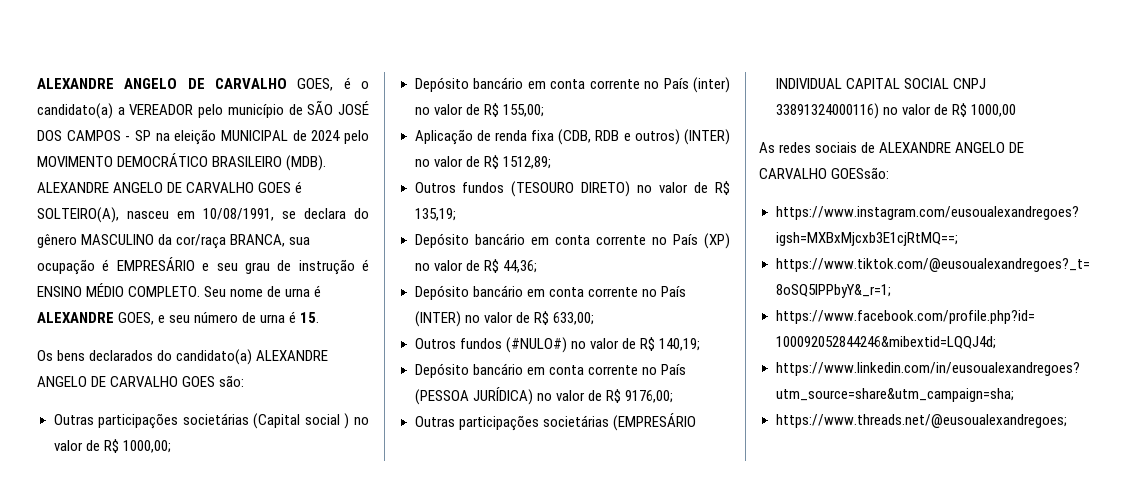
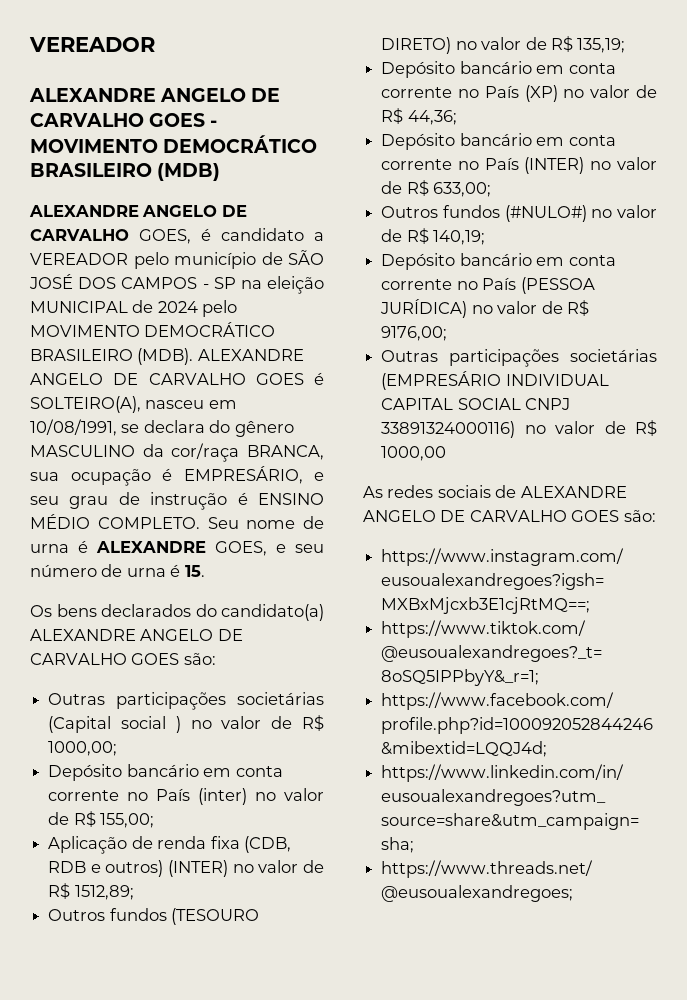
(37, 83) none -> [29,37,155,52] [29,88,281,102] [30,113,218,127] [30,135,318,153] [30,163,221,181] VEREADOR // ALEXANDRE ANGELO DE CARVALHO GOES - MOVIMENTO DEMOCRÁTICO BRASILEIRO (MDB) //
[360,81,369,89] [37,103,113,119] o candidato(a) -> [221,228,304,241] candidato
[116,257,195,271] EMPRESÁRIO -> [183,466,303,484] EMPRESÁRIO,
[831,167,890,179] GOESsão: -> [571,510,656,522] GOES são:

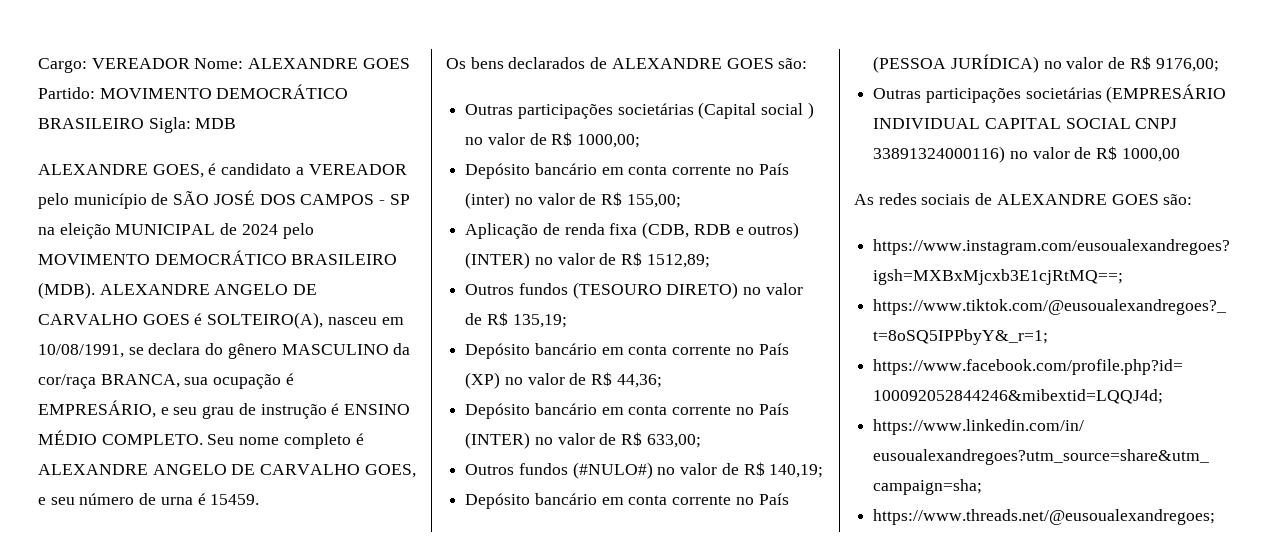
[29,37,155,52] [29,88,281,102] [30,113,218,127] [30,135,318,153] [30,163,221,181] [29,205,247,217] [30,229,129,241] VEREADOR // ALEXANDRE ANGELO DE CARVALHO GOES - MOVIMENTO DEMOCRÁTICO BRASILEIRO (MDB) // ALEXANDRE ANGELO DE CARVALHO -> [38,58,410,73] [38,84,349,99] [38,117,237,133] [38,164,148,175] Cargo: VEREADOR Nome: ALEXANDRE GOES Partido: MOVIMENTO DEMOCRÁTICO BRASILEIRO Sigla: MDB // ALEXANDRE
[303,516,324,529] [30,540,206,553] de urna é ALEXANDRE -> [283,433,364,449] [38,464,361,475] completo é ALEXANDRE ANGELO DE CARVALHO
[184,565,205,577] 15. -> [210,494,260,505] 15459.
[195,604,324,621] [30,629,243,641] [30,653,127,665] do candidato(a) ALEXANDRE ANGELO DE CARVALHO -> [590,57,722,69] de ALEXANDRE
[363,510,567,522] ANGELO DE CARVALHO -> (1107, 199) none

